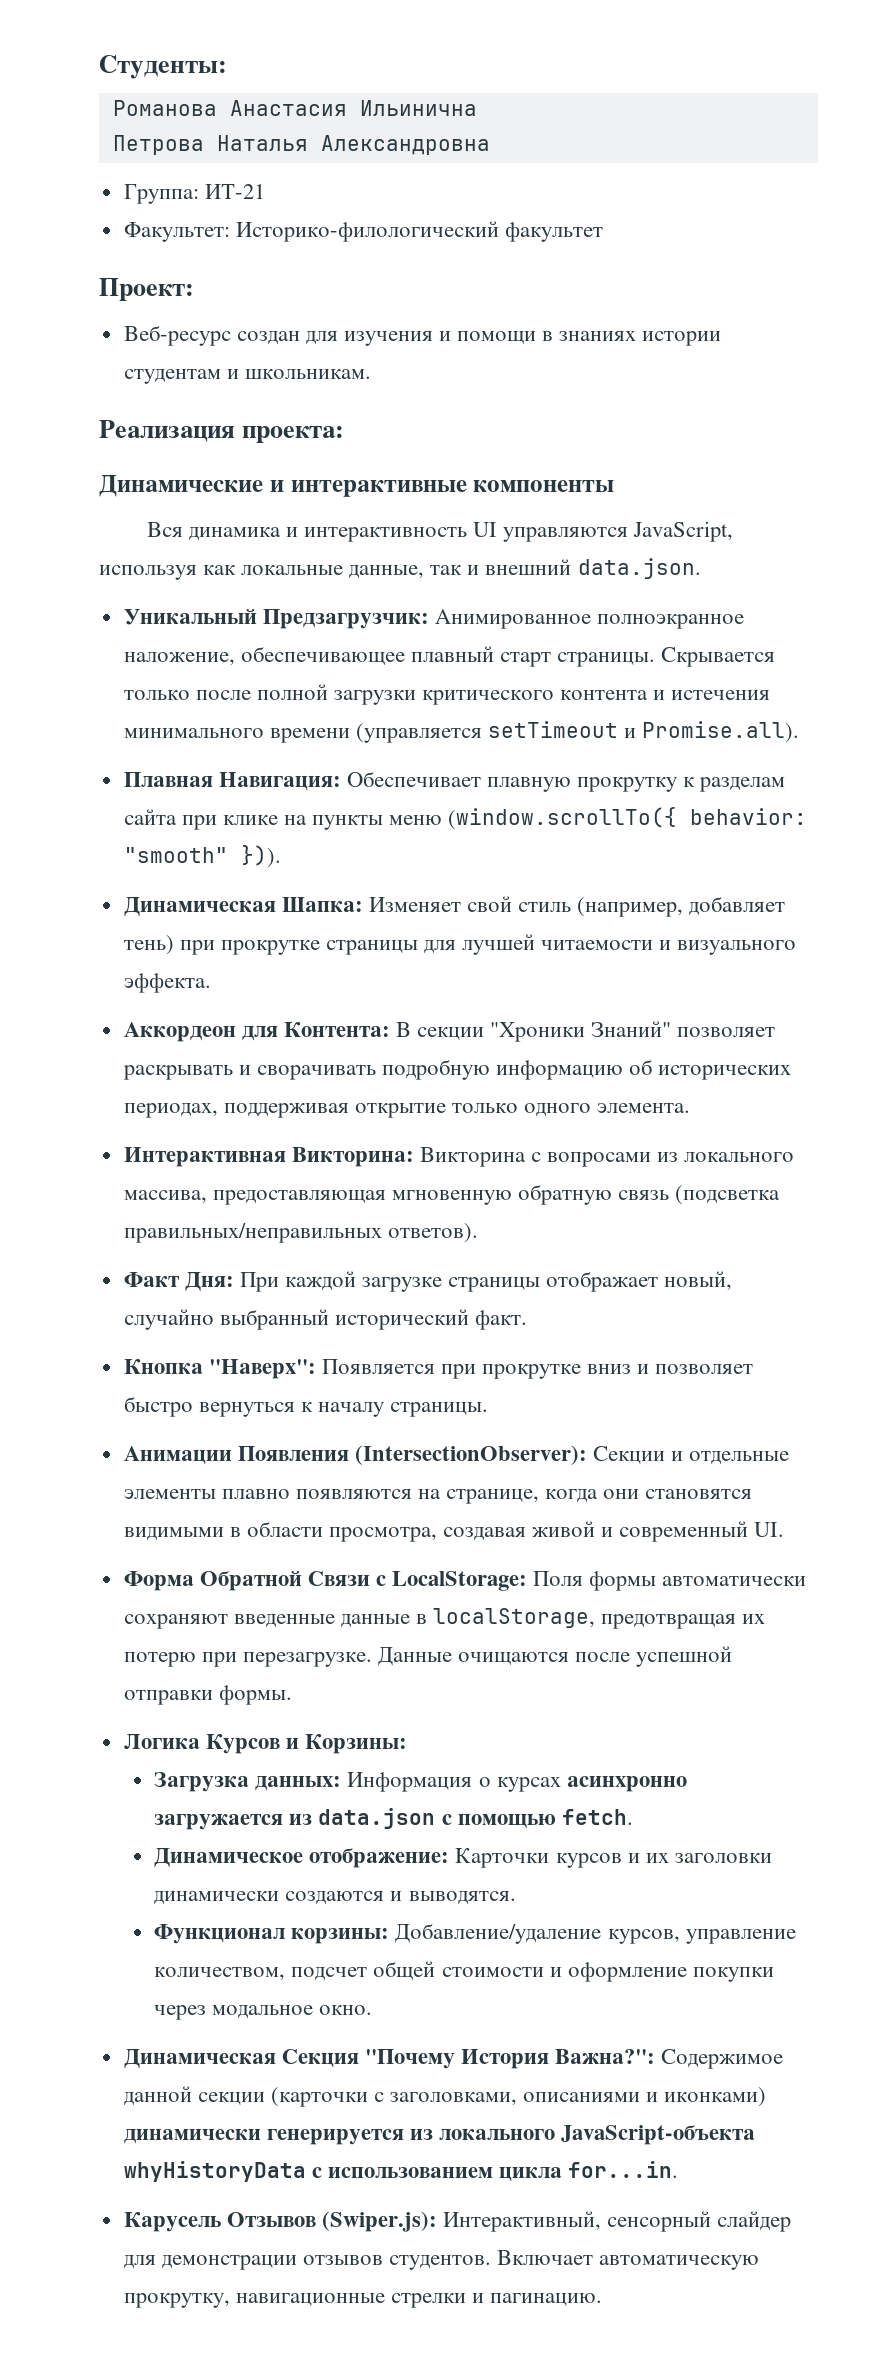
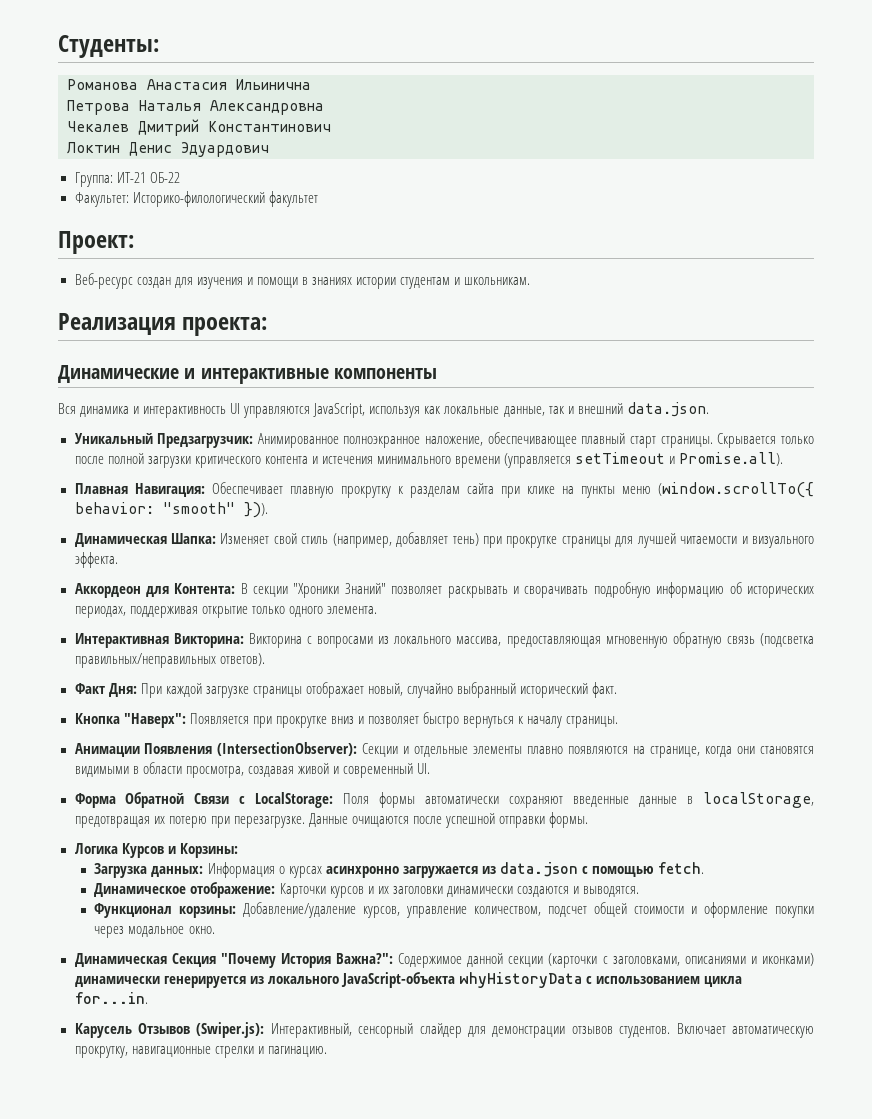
(490, 145) none -> [67,119,331,136] [67,142,269,157] // Чекалев Дмитрий Константинович // Локтин Денис Эдуардович
(265, 191) none -> [149,172,180,183] ОБ-22

